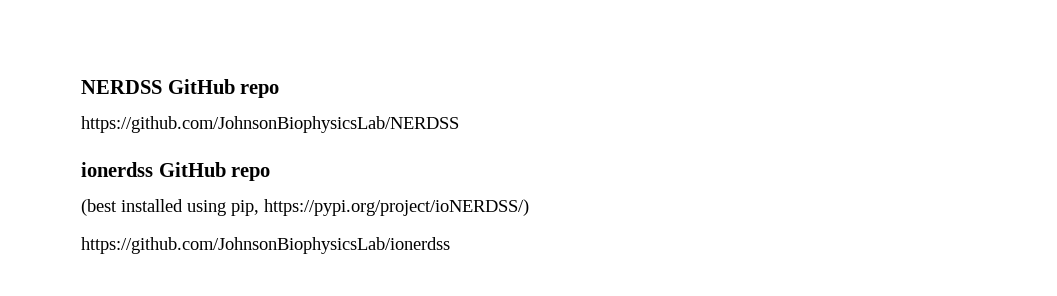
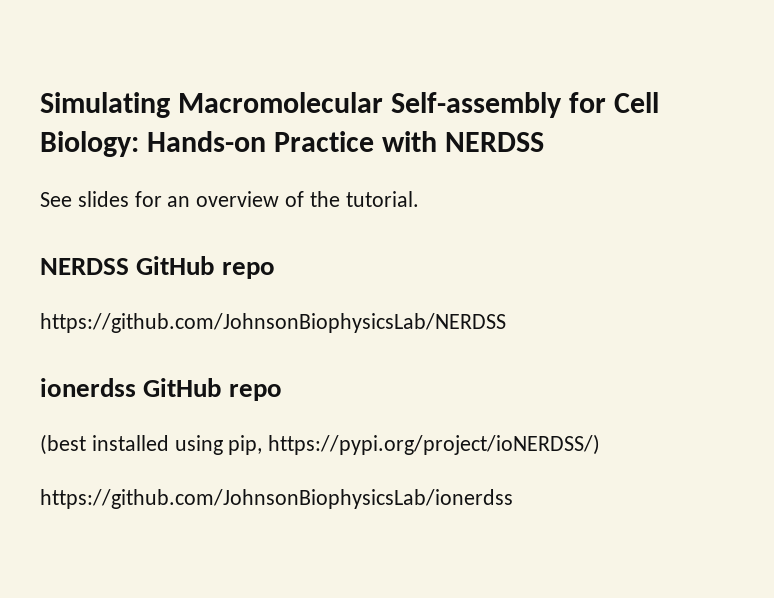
(81, 87) none -> [40,92,660,118] [40,131,545,157] [40,191,419,207] Simulating Macromolecular Self-assembly for Cell Biology: Hands-on Practice with NERDSS // See slides for an overview of the tutorial. //

